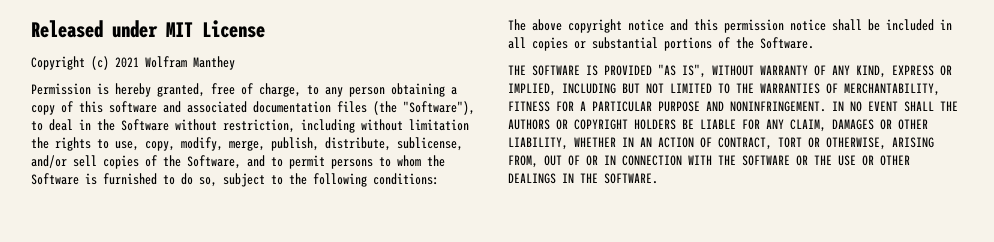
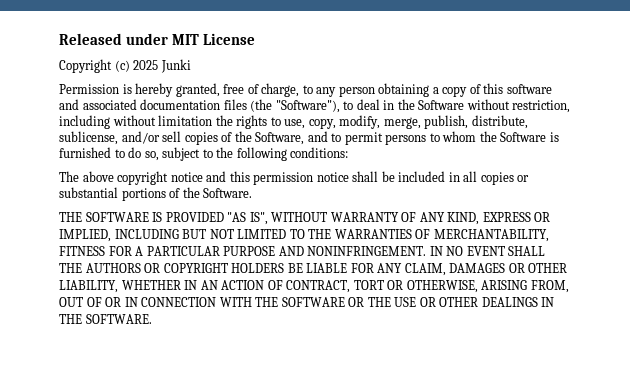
[115,56,235,70] 2021 Wolfram Manthey -> [133,59,191,73] 2025 Junki

